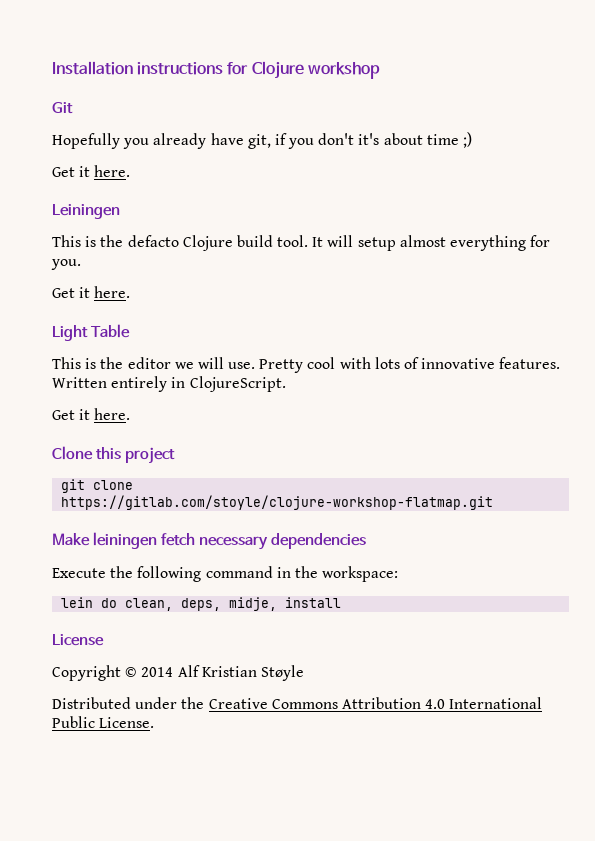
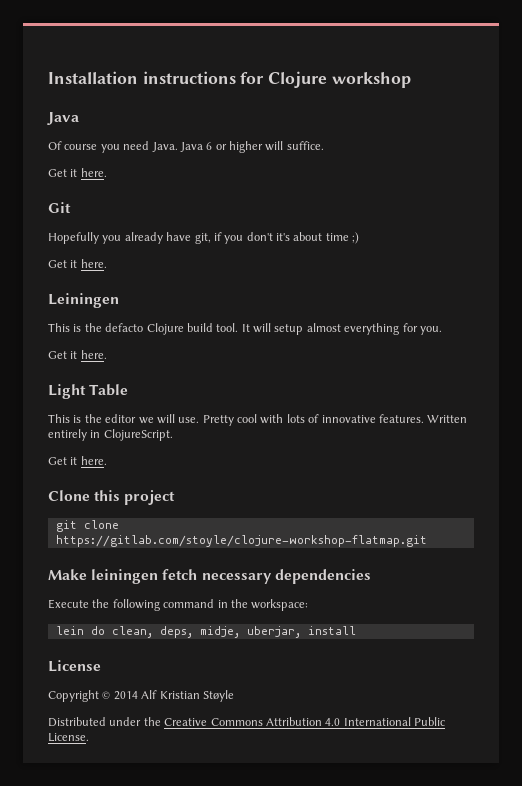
(380, 70) none -> [47,112,79,125] [48,141,324,153] [48,168,107,177] // Java // Of course you need Java. Java 6 or higher will suffice. // Get it here.
(278, 604) none -> [246,626,301,638] uberjar,

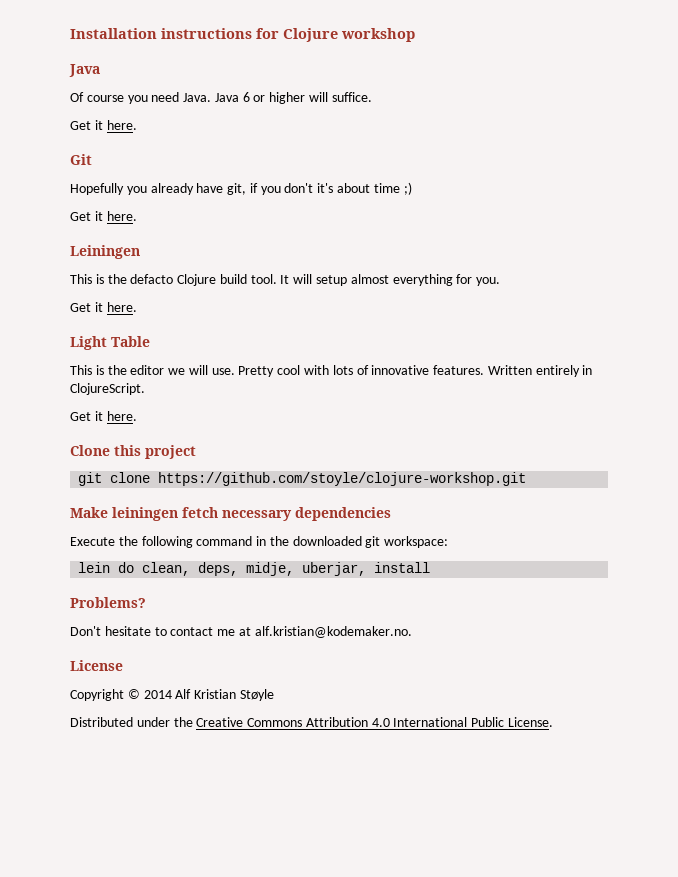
[55,535,427,547] https://gitlab.com/stoyle/clojure-workshop-flatmap.git -> [158,472,527,486] https://github.com/stoyle/clojure-workshop.git
(248, 603) none -> [292,536,381,548] downloaded git
(356, 630) none -> [70,597,146,608] [70,626,412,638] // Problems? // Don't hesitate to contact me at alf.kristian@kodemaker.no.

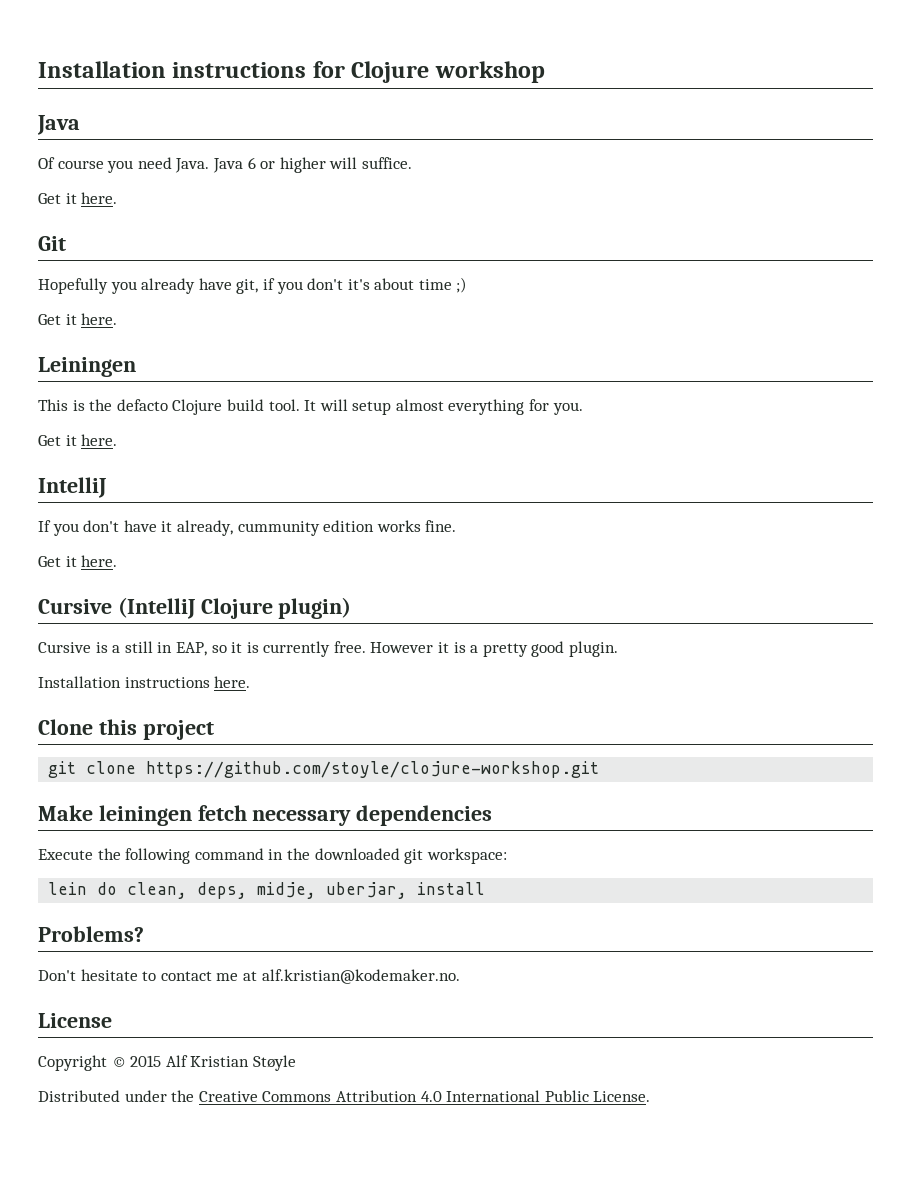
[70,336,150,350] [70,365,593,377] [70,383,145,395] [70,411,103,421] Light Table // This is the editor we will use. Pretty cool with lots of innovative features. Written entirely in ClojureScript. // Get it -> [38,477,106,498] [38,520,457,536] [38,555,118,567] [38,597,352,619] [38,641,619,657] [38,676,210,688] IntelliJ // If you don't have it already, cummunity edition works fine. // Get it here. // Cursive (IntelliJ Clojure plugin) // Cursive is a still in EAP, so it is currently free. However it is a pretty good plugin. // Installation instructions
[143,690,172,699] 2014 -> [130,1055,162,1067] 2015

